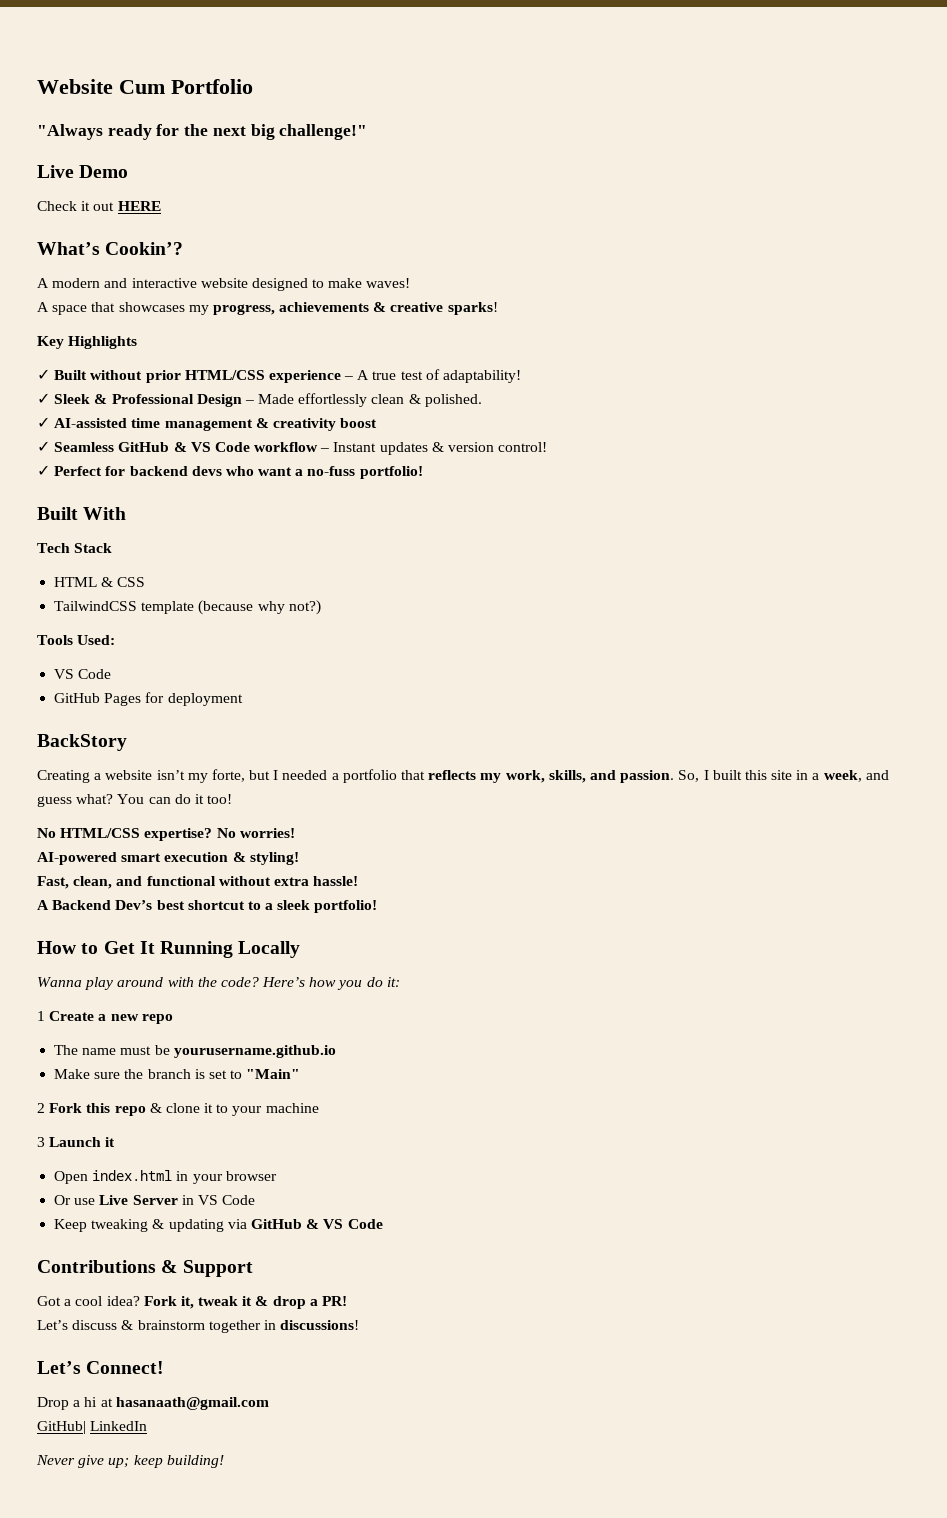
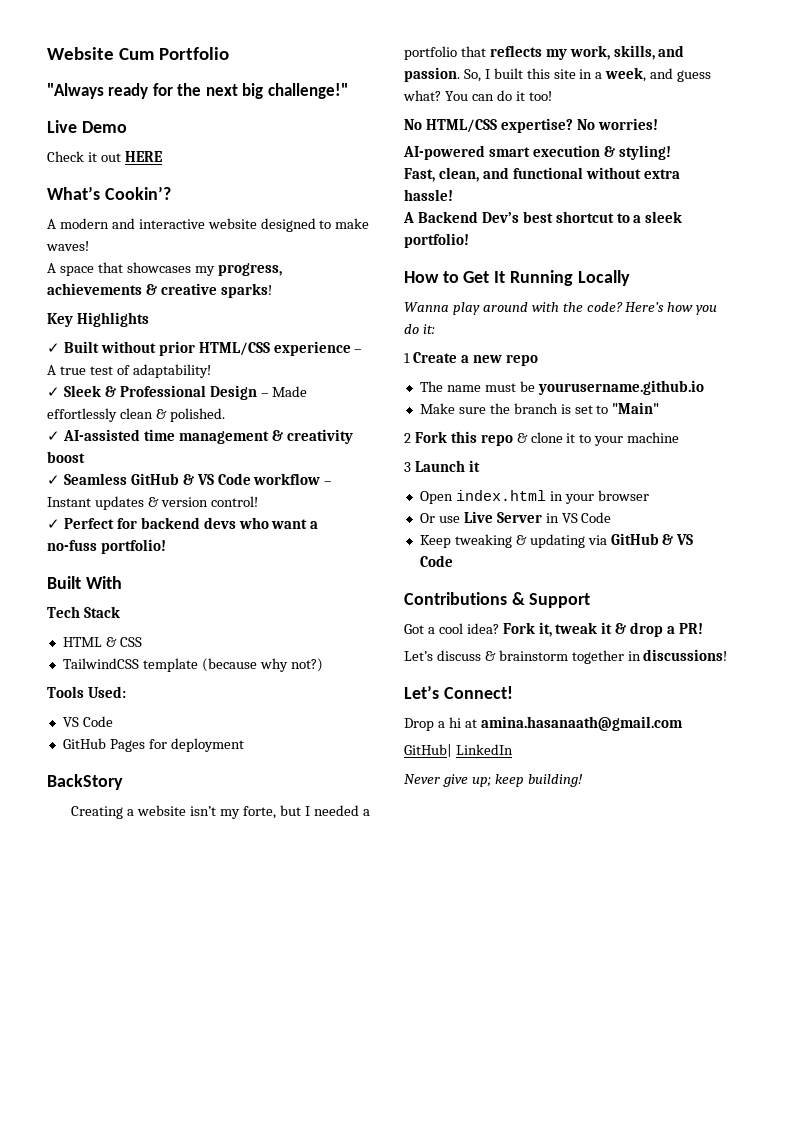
[115,1397,269,1410] hasanaath@gmail.com -> [480,716,683,731] amina.hasanaath@gmail.com

